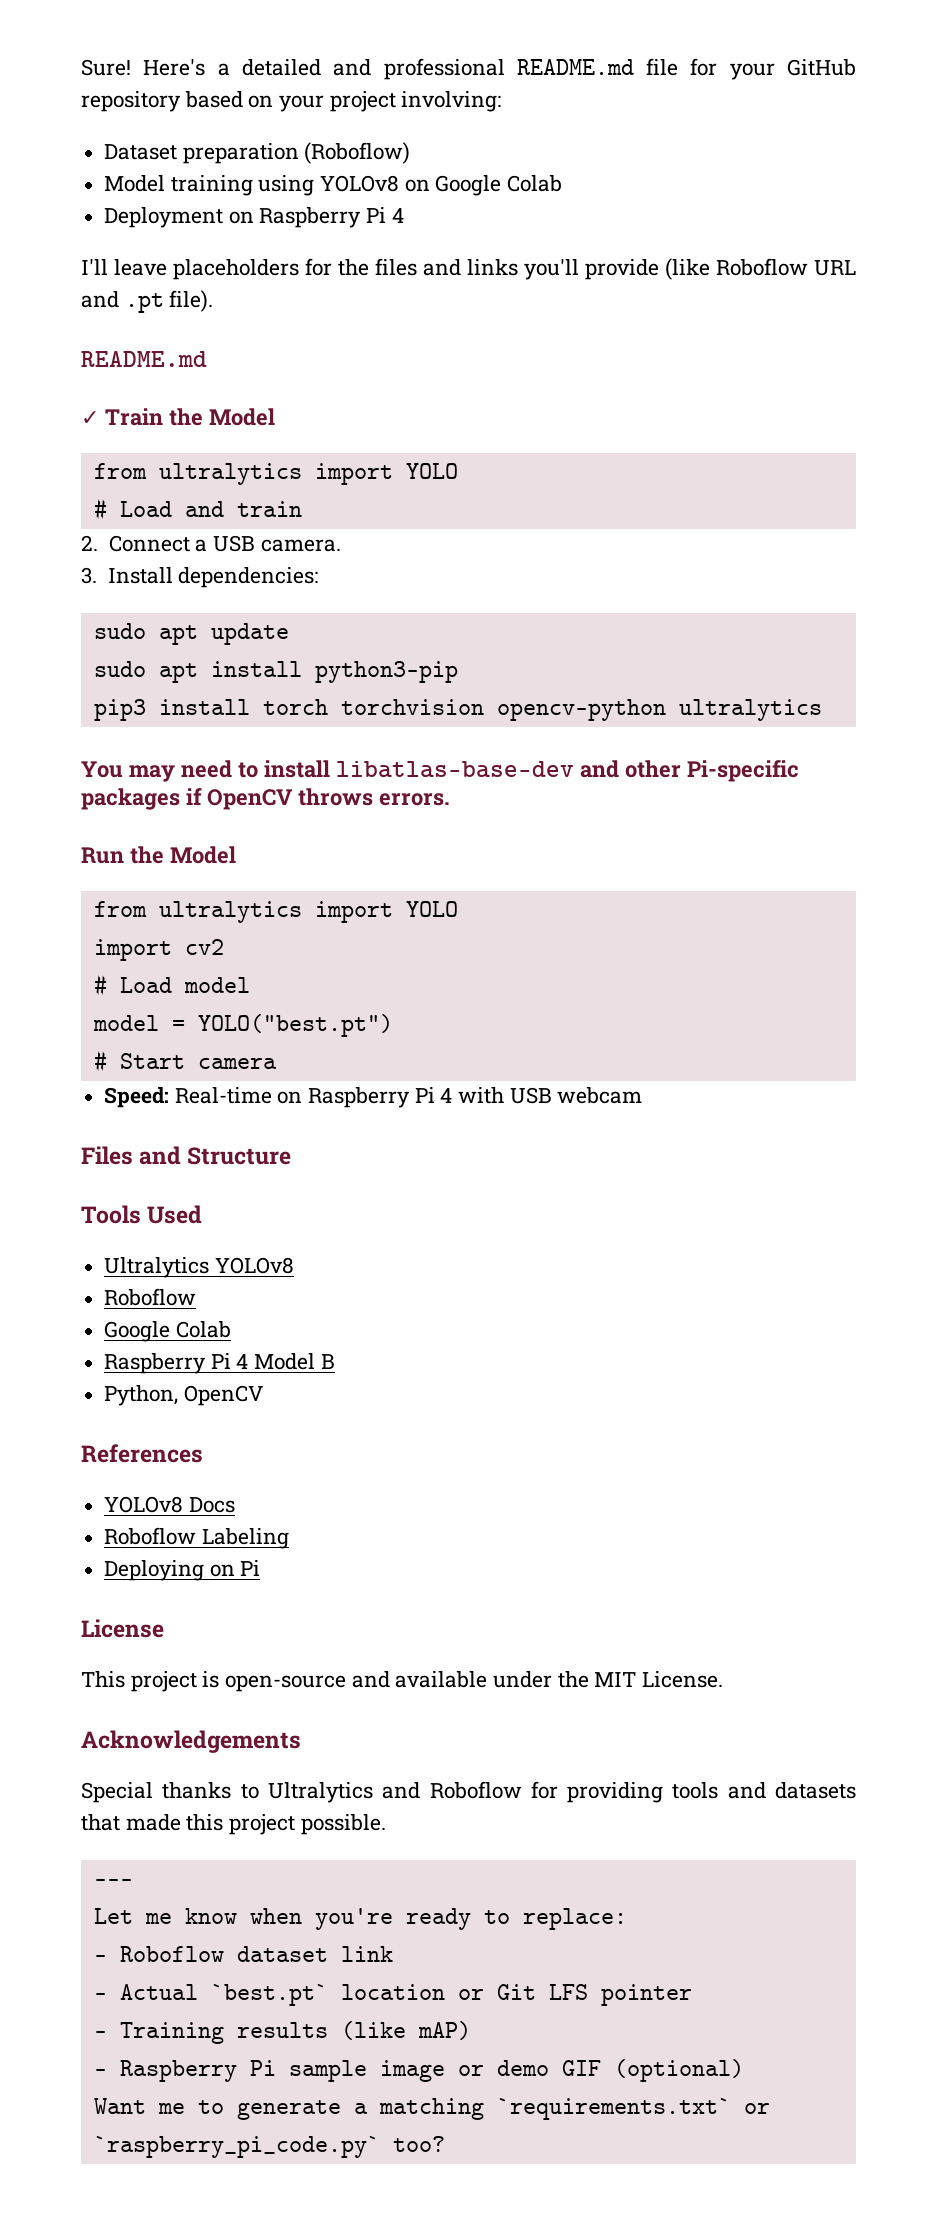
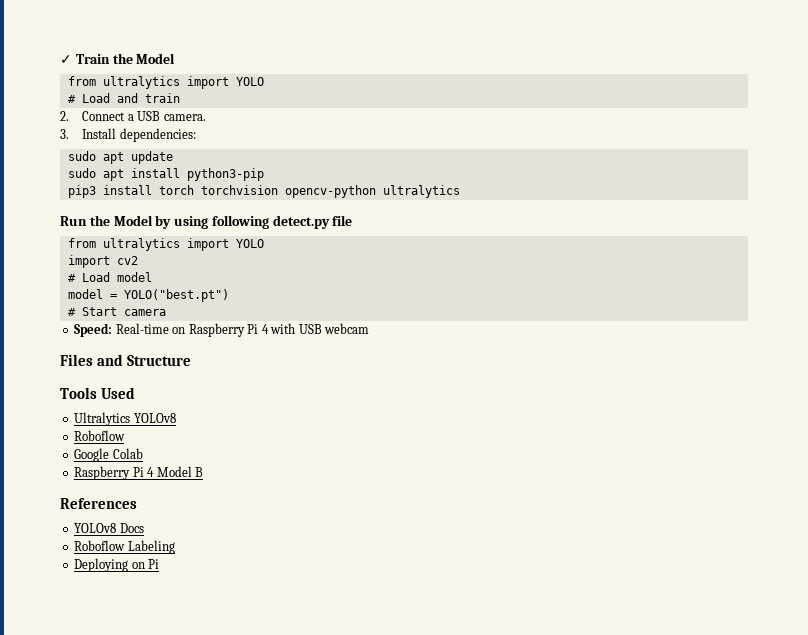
[81,58,856,80] [81,91,502,112] [104,142,411,164] [104,175,563,196] [104,207,404,228] [81,258,856,280] [81,290,214,313] [81,351,207,367] Sure! Here's a detailed and professional README.md file for your GitHub repository based on your project involving: // Dataset preparation (Roboflow) // Model training using YOLOv8 on Google Colab // Deployment on Raspberry Pi 4 // I'll leave placeholders for the files and links you'll provide (like Roboflow URL and .pt file). // README.md // -> (60, 59) none
[81,760,799,782] [81,788,450,810] [81,846,236,864] You may need to install libatlas-base-dev and other Pi-specific packages if OpenCV throws errors. // Run the Model -> [60,215,353,229] Run the Model by using following detect.py file
[104,1385,263,1406] // Python, OpenCV -> (204, 472) none
[81,1619,164,1638] [81,1671,724,1692] [81,1730,301,1753] [81,1781,856,1803] [81,1814,386,1835] [93,1879,133,1886] [93,1908,627,1930] [93,1946,393,1962] [93,1984,692,2006] [93,2021,471,2044] [93,2059,744,2082] [93,2098,770,2120] [93,2136,445,2158] // License // This project is open-source and available under the MIT License. // Acknowledgements // Special thanks to Ultralytics and Roboflow for providing tools and datasets that made this project possible. // --- // Let me know when you're ready to replace: // - Roboflow dataset link // - Actual `best.pt` location or Git LFS pointer // - Training results (like mAP) // - Raspberry Pi sample image or demo GIF (optional) // Want me to generate a matching `requirements.txt` or `raspberry_pi_code.py` too? -> (160, 564) none

